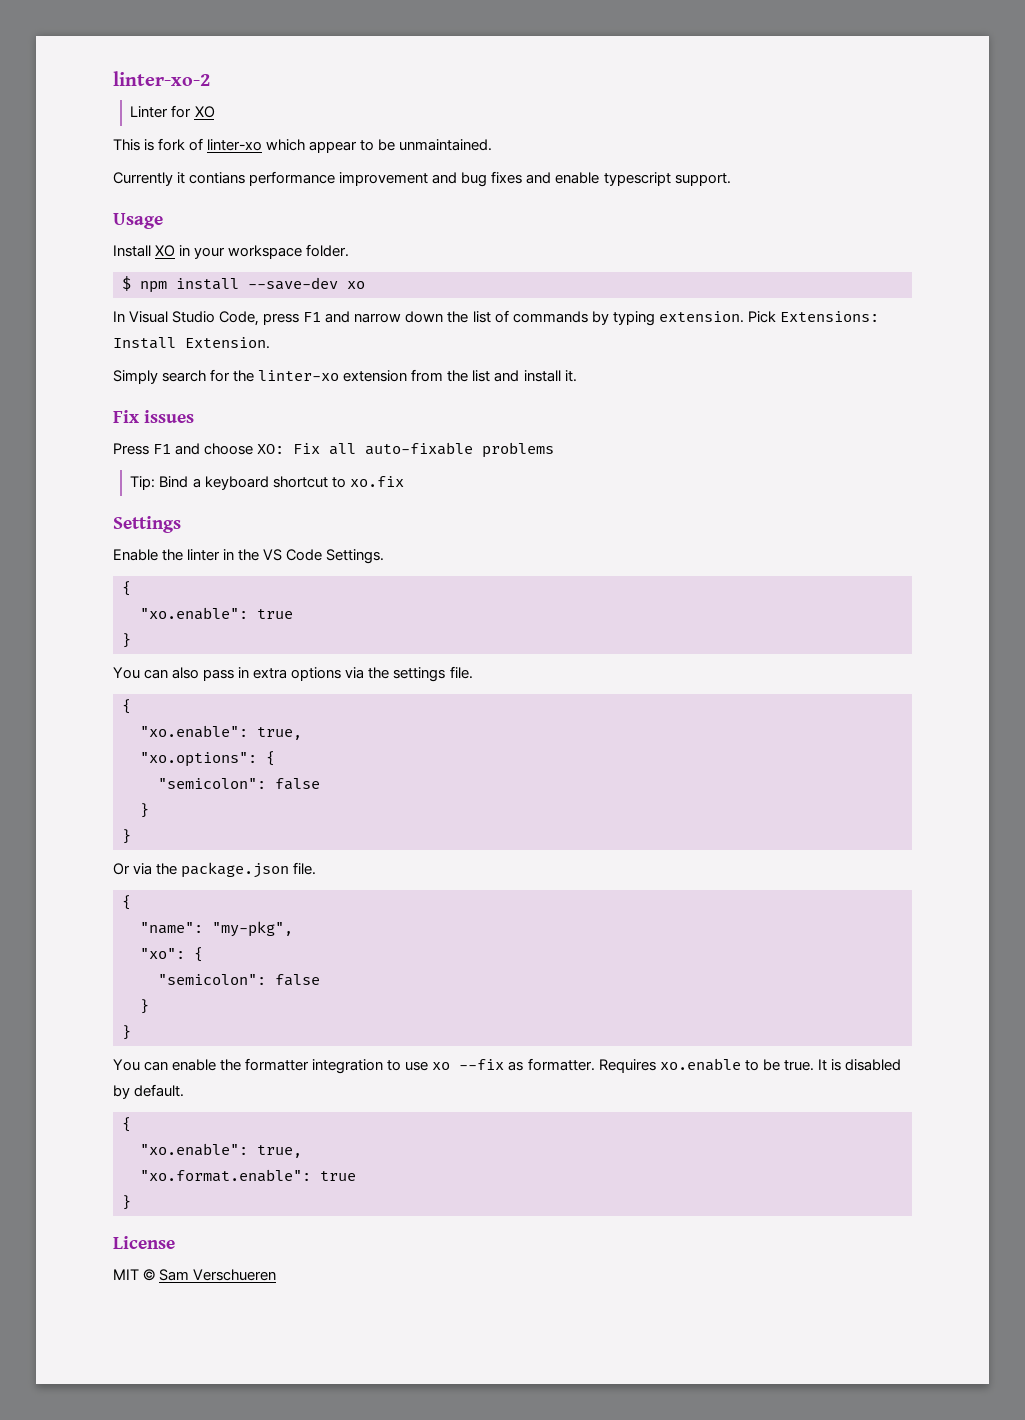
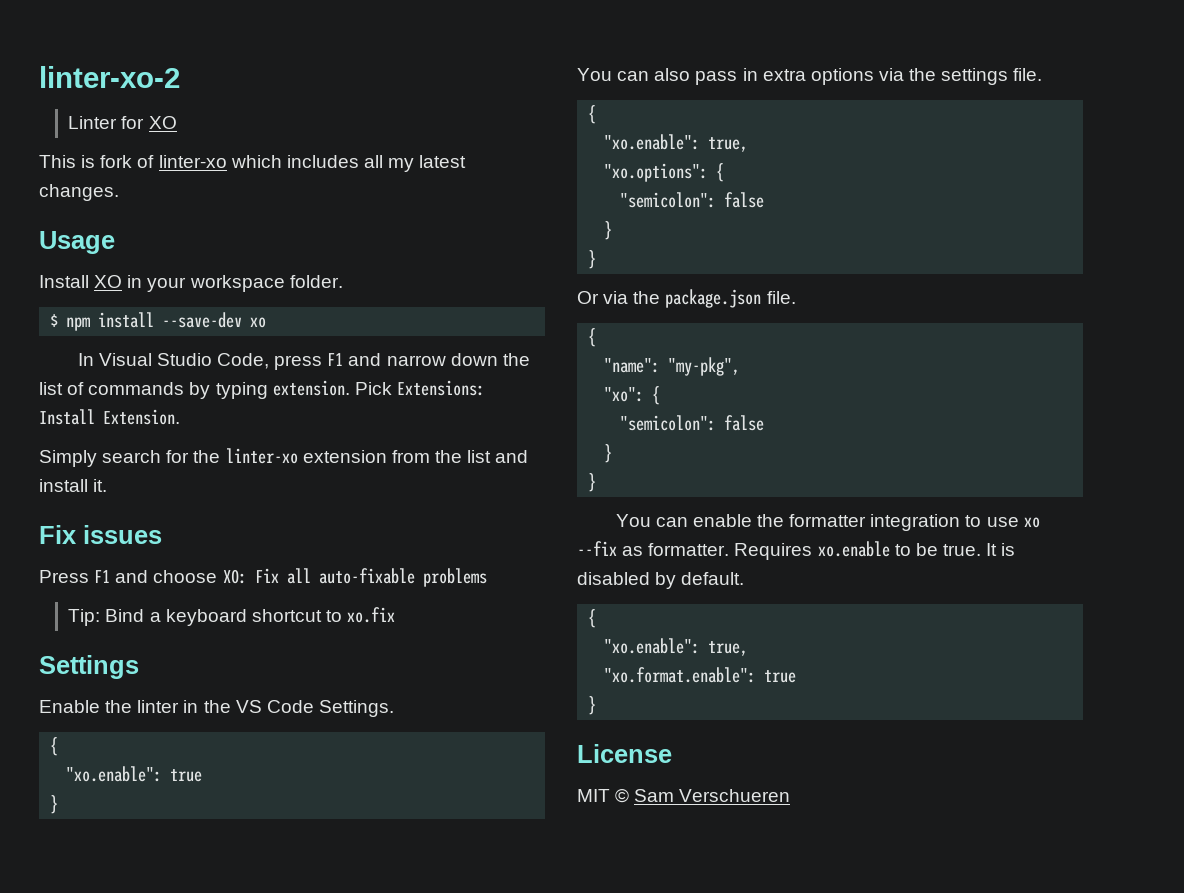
[309,139,493,153] [113,171,731,187] appear to be unmaintained. // Currently it contians performance improvement and bug fixes and enable typescript support. -> [286,155,467,172] [39,184,119,201] includes all my latest changes.

